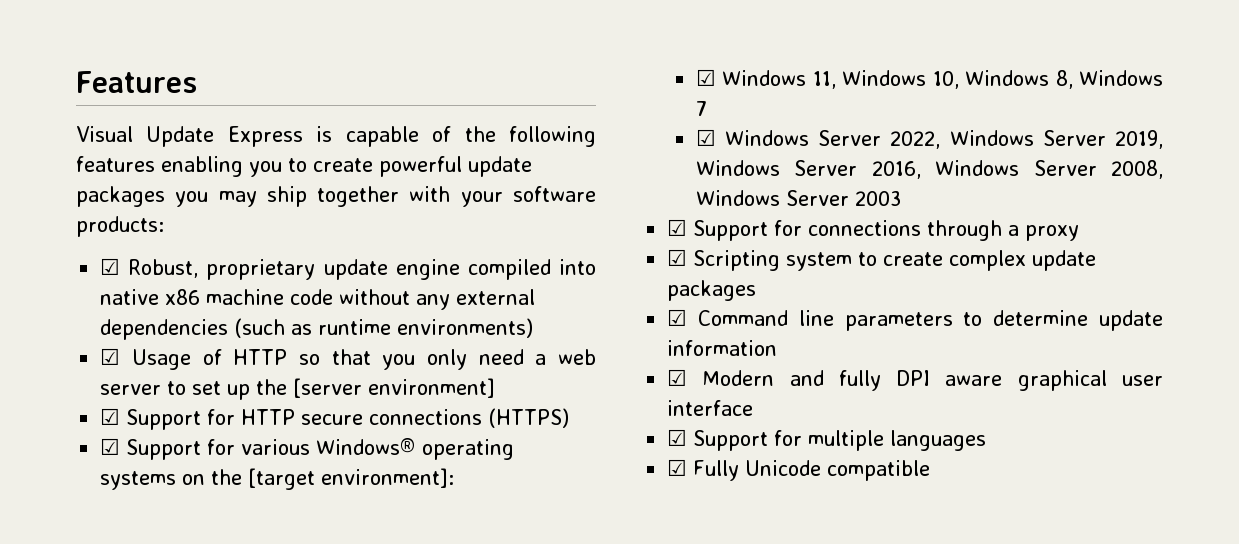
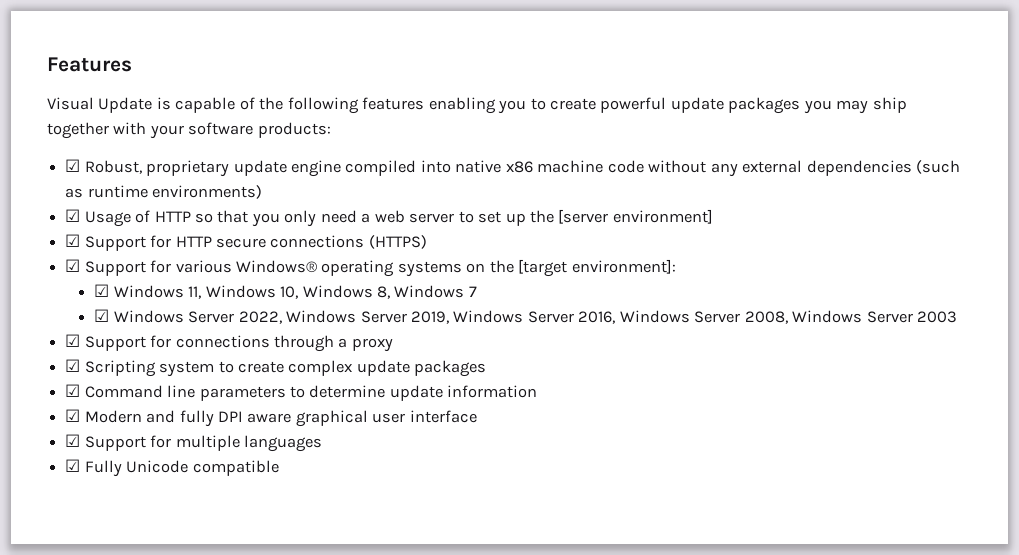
[227,126,303,147] Express -> (153, 105) none

